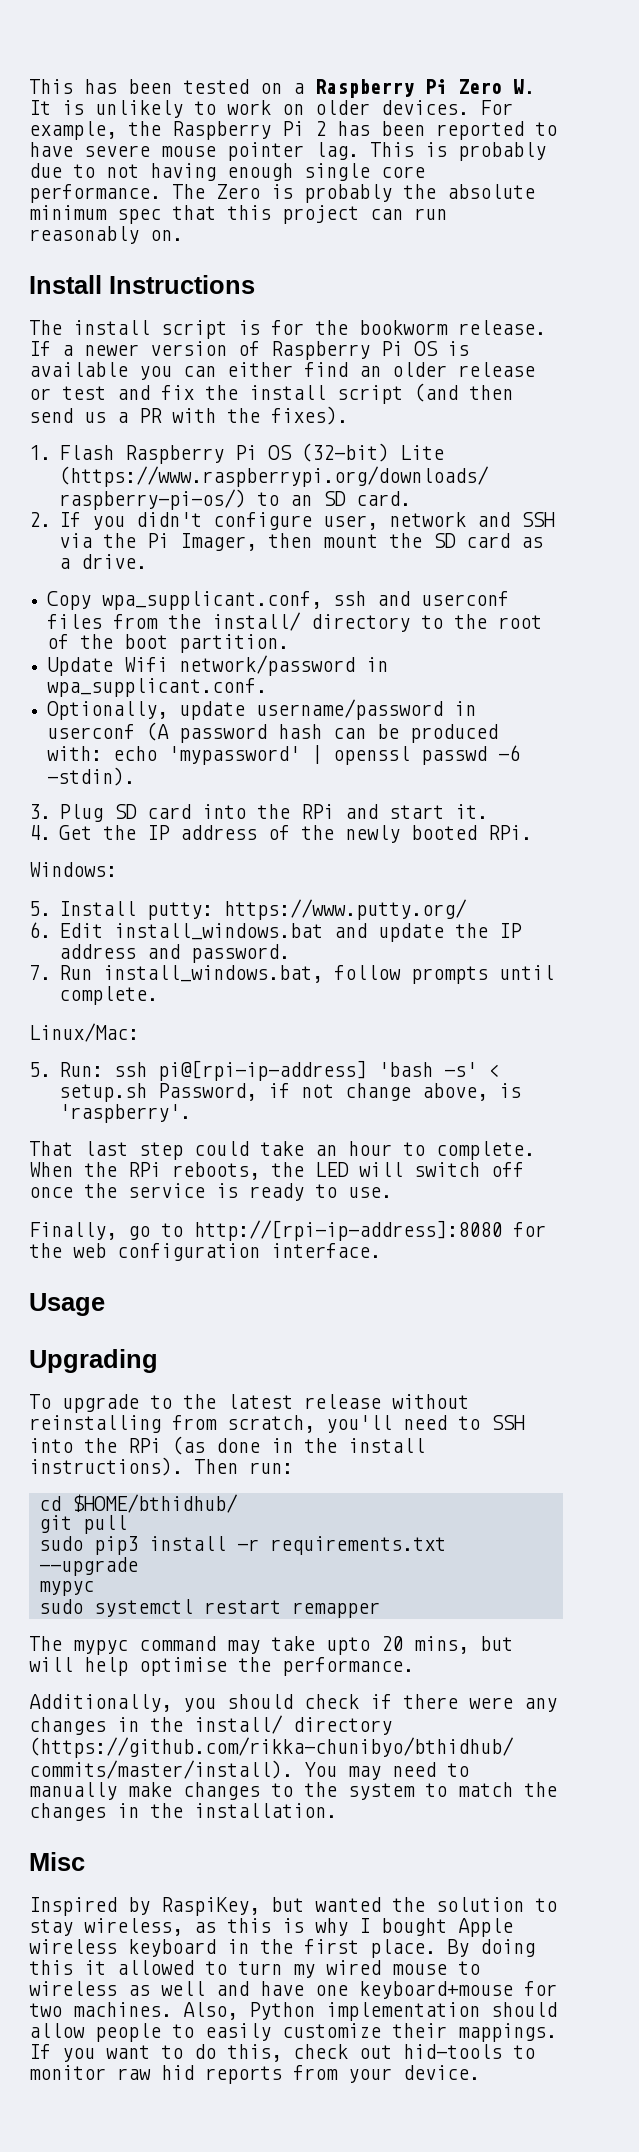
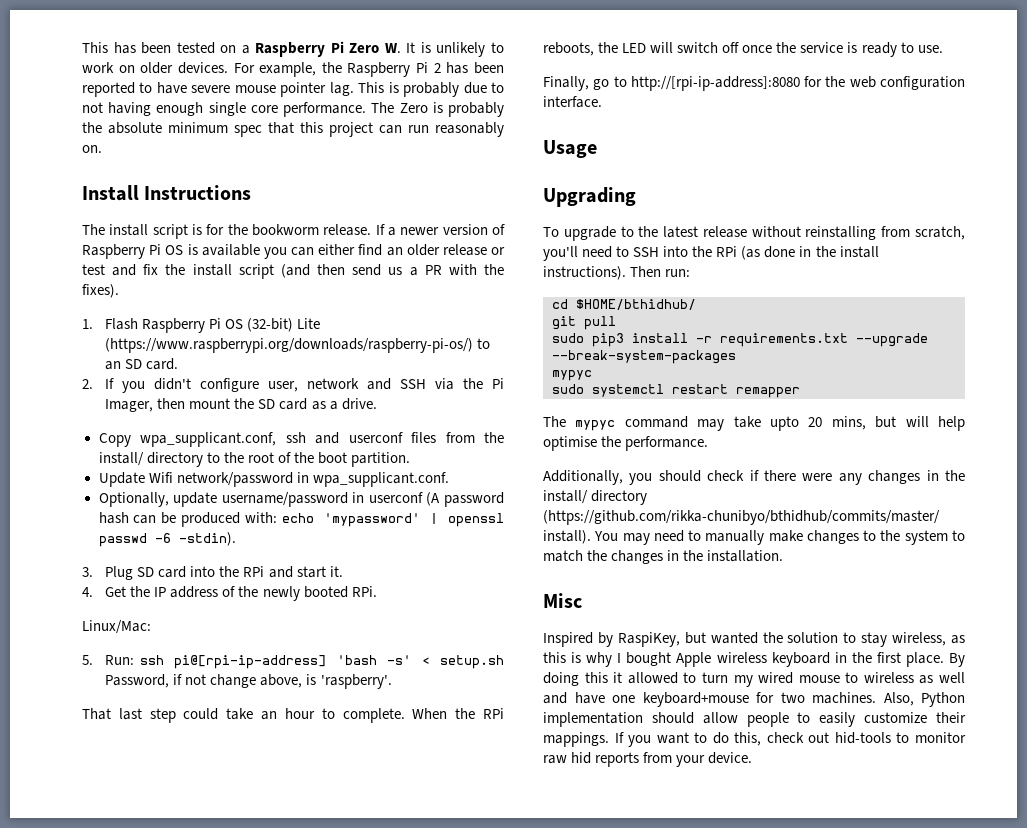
[29,862,117,877] [29,899,468,920] [29,922,523,942] [59,944,291,963] [29,965,555,984] [59,986,159,1005] // Windows: // 5. Install putty: https://www.putty.org/ // 6. Edit install_windows.bat and update the IP address and password. // 7. Run install_windows.bat, follow prompts until complete. -> (377, 591) none
(138, 1566) none -> [552,350,736,364] --break-system-packages

